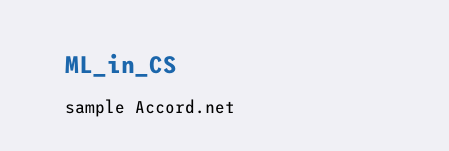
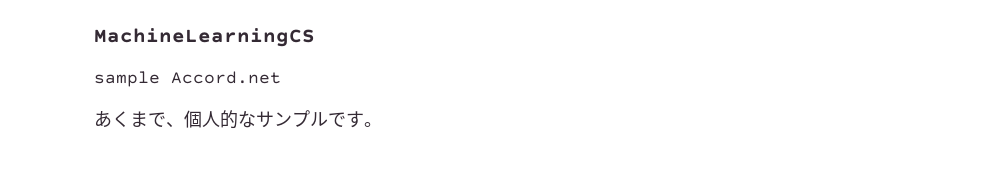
[65,53,177,77] ML_in_CS -> [94,28,315,47] MachineLearningCS
(235, 106) none -> [94,110,382,129] // あくまで、個人的なサンプルです。

